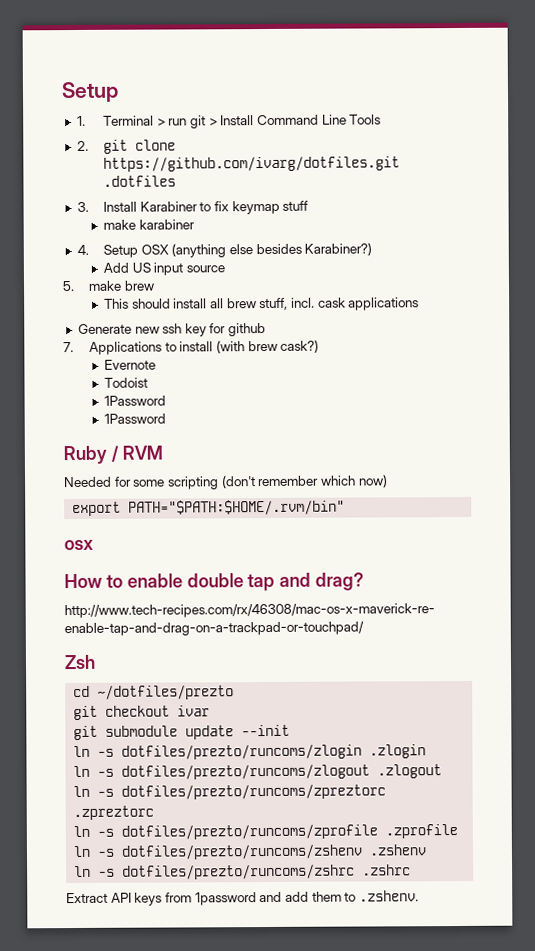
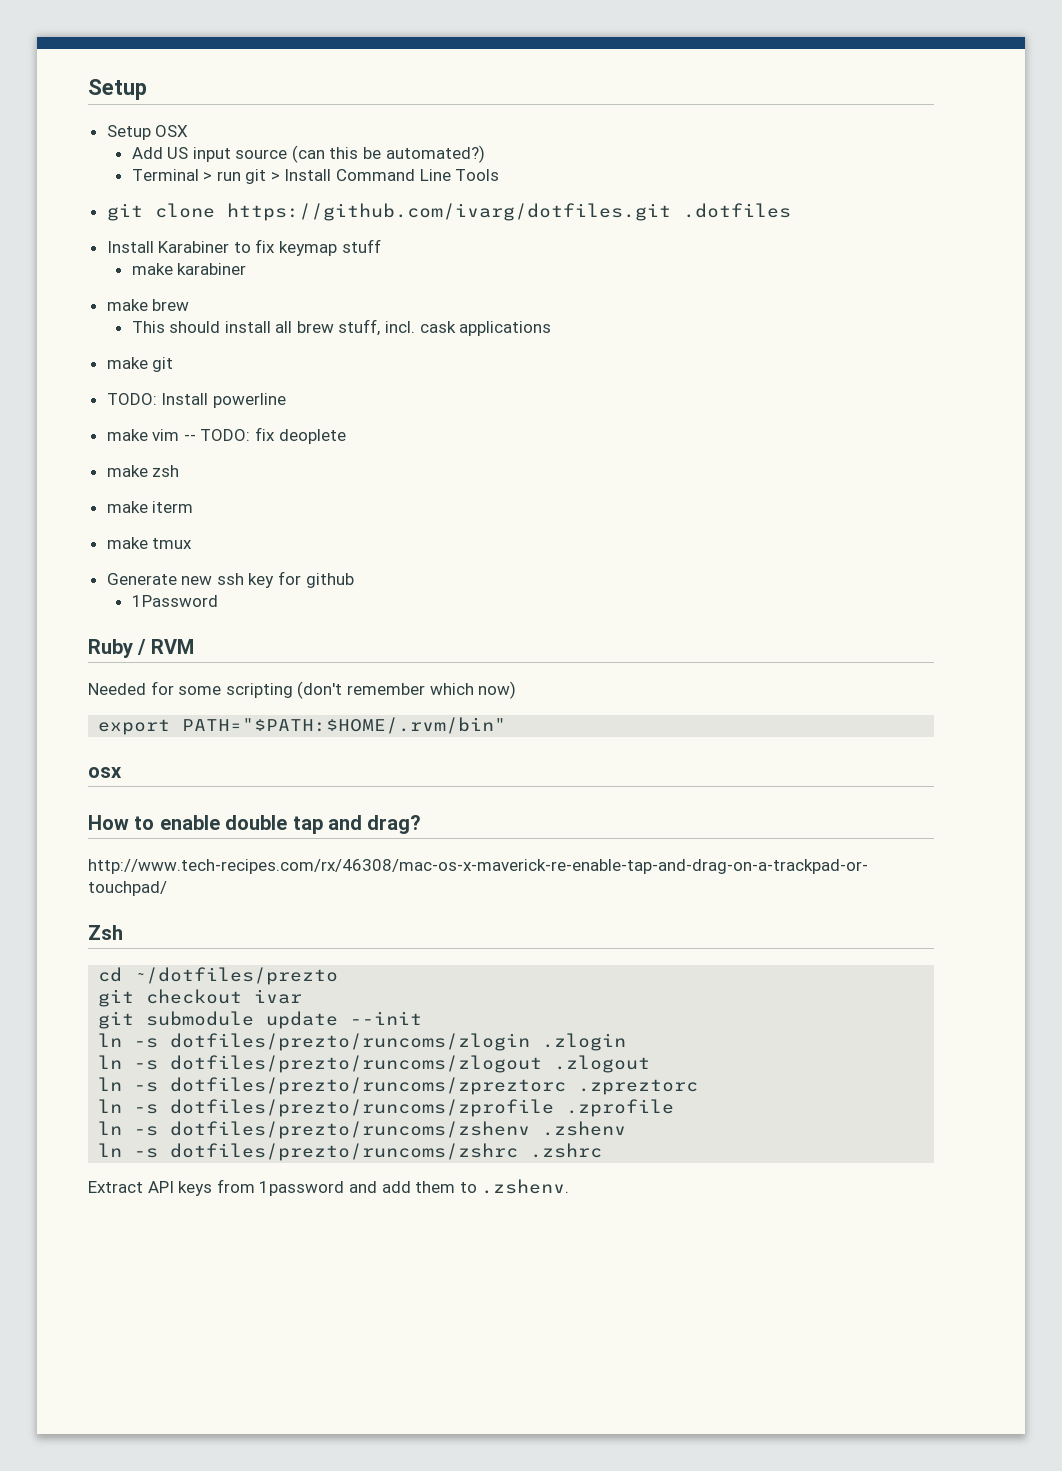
[76,115,86,126] 1. -> [106,125,189,140] [131,145,485,163] Setup OSX // Add US input source (can this be automated?) //
[76,140,89,151] 2. -> (500, 175) none
[76,201,89,212] 3. -> (791, 210) none
[76,242,373,258] [102,262,225,276] [62,281,75,292] 4. Setup OSX (anything else besides Karabiner?) // Add US input source // 5. -> (247, 269) none
(420, 304) none -> [106,357,174,372] [106,393,286,408] [106,427,346,444] [106,465,180,477] [106,501,194,513] [106,537,193,549] // make git // TODO: Install powerline // make vim -- TODO: fix deoplete // make zsh // make iterm // make tmux
[63,339,320,355] [103,359,156,370] [103,377,148,388] [103,395,166,406] // 7. Applications to install (with brew cask?) // Evernote // Todoist // 1Password -> (354, 580) none

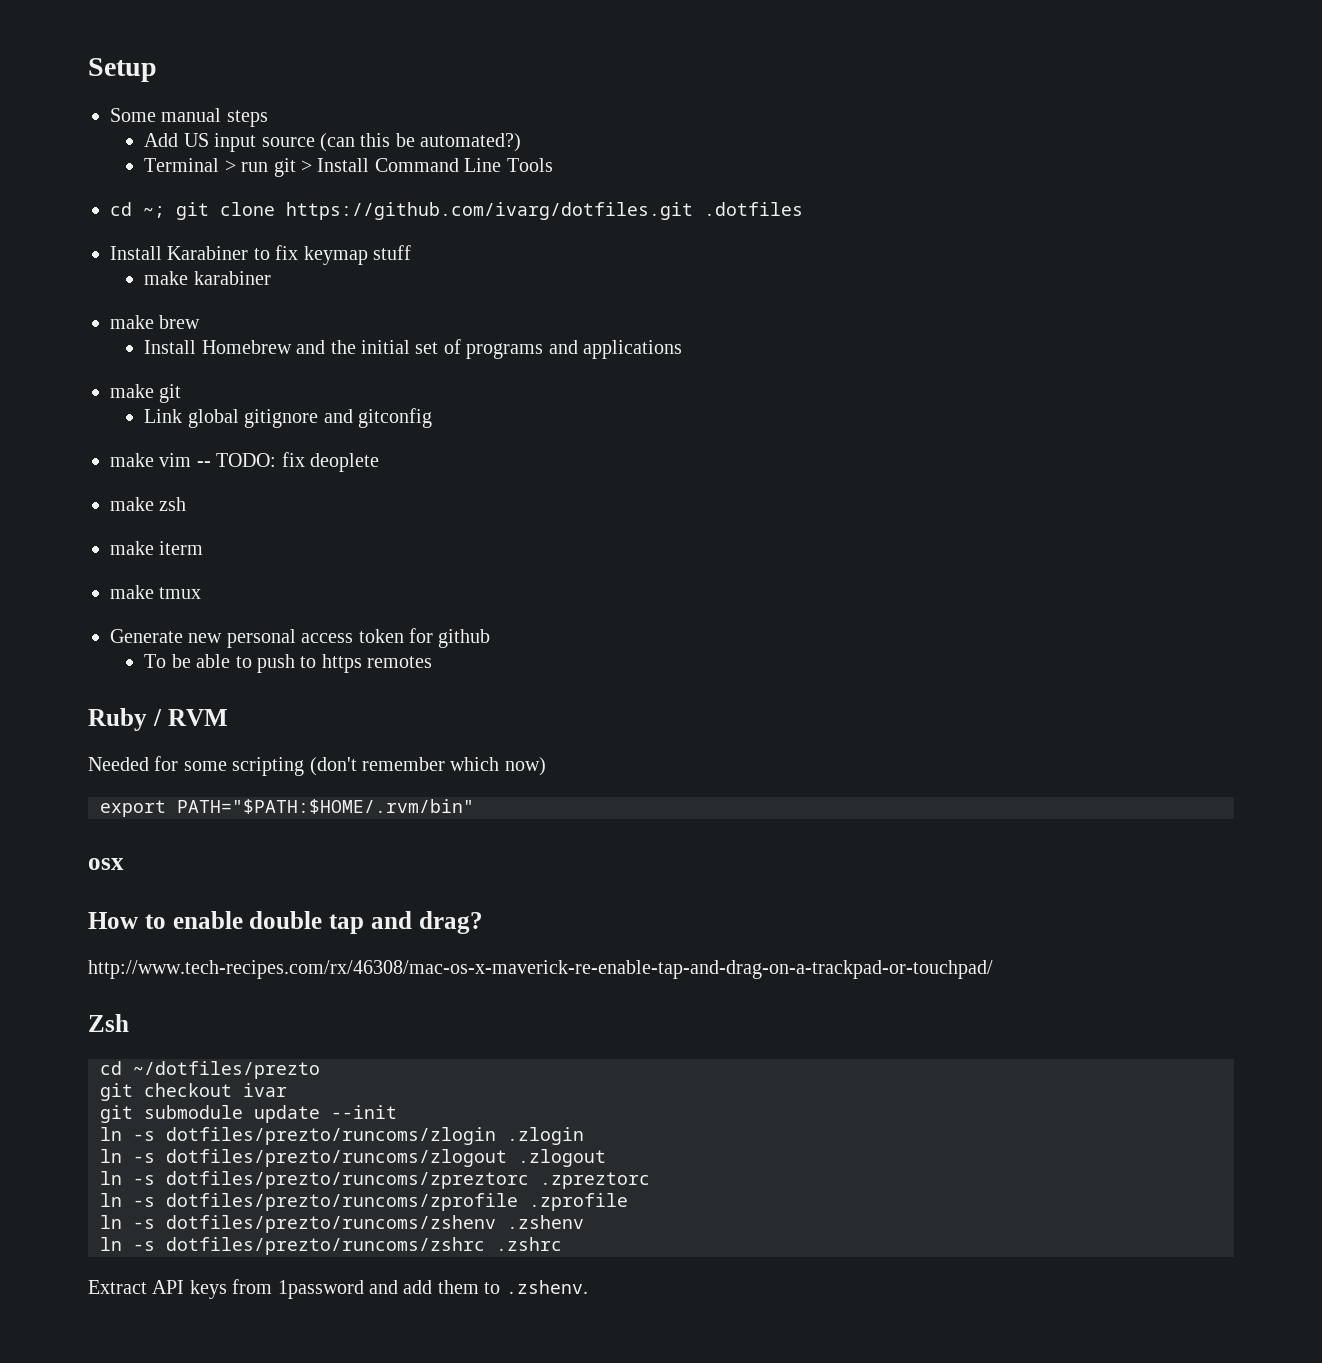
[106,125,189,140] Setup OSX -> [110,108,268,127] Some manual steps
(500, 175) none -> [110,202,165,218] cd ~;
[131,319,552,336] [106,357,174,372] [106,393,286,408] This should install all brew stuff, incl. cask applications // make git // TODO: Install powerline -> [144,339,683,359] [110,384,182,403] [144,408,433,428] Install Homebrew and the initial set of programs and applications // make git // Link global gitignore and gitconfig
[216,573,275,588] ssh key -> [226,629,404,648] personal access token
[131,595,218,607] 1Password -> [144,654,433,673] To be able to push to https remotes

